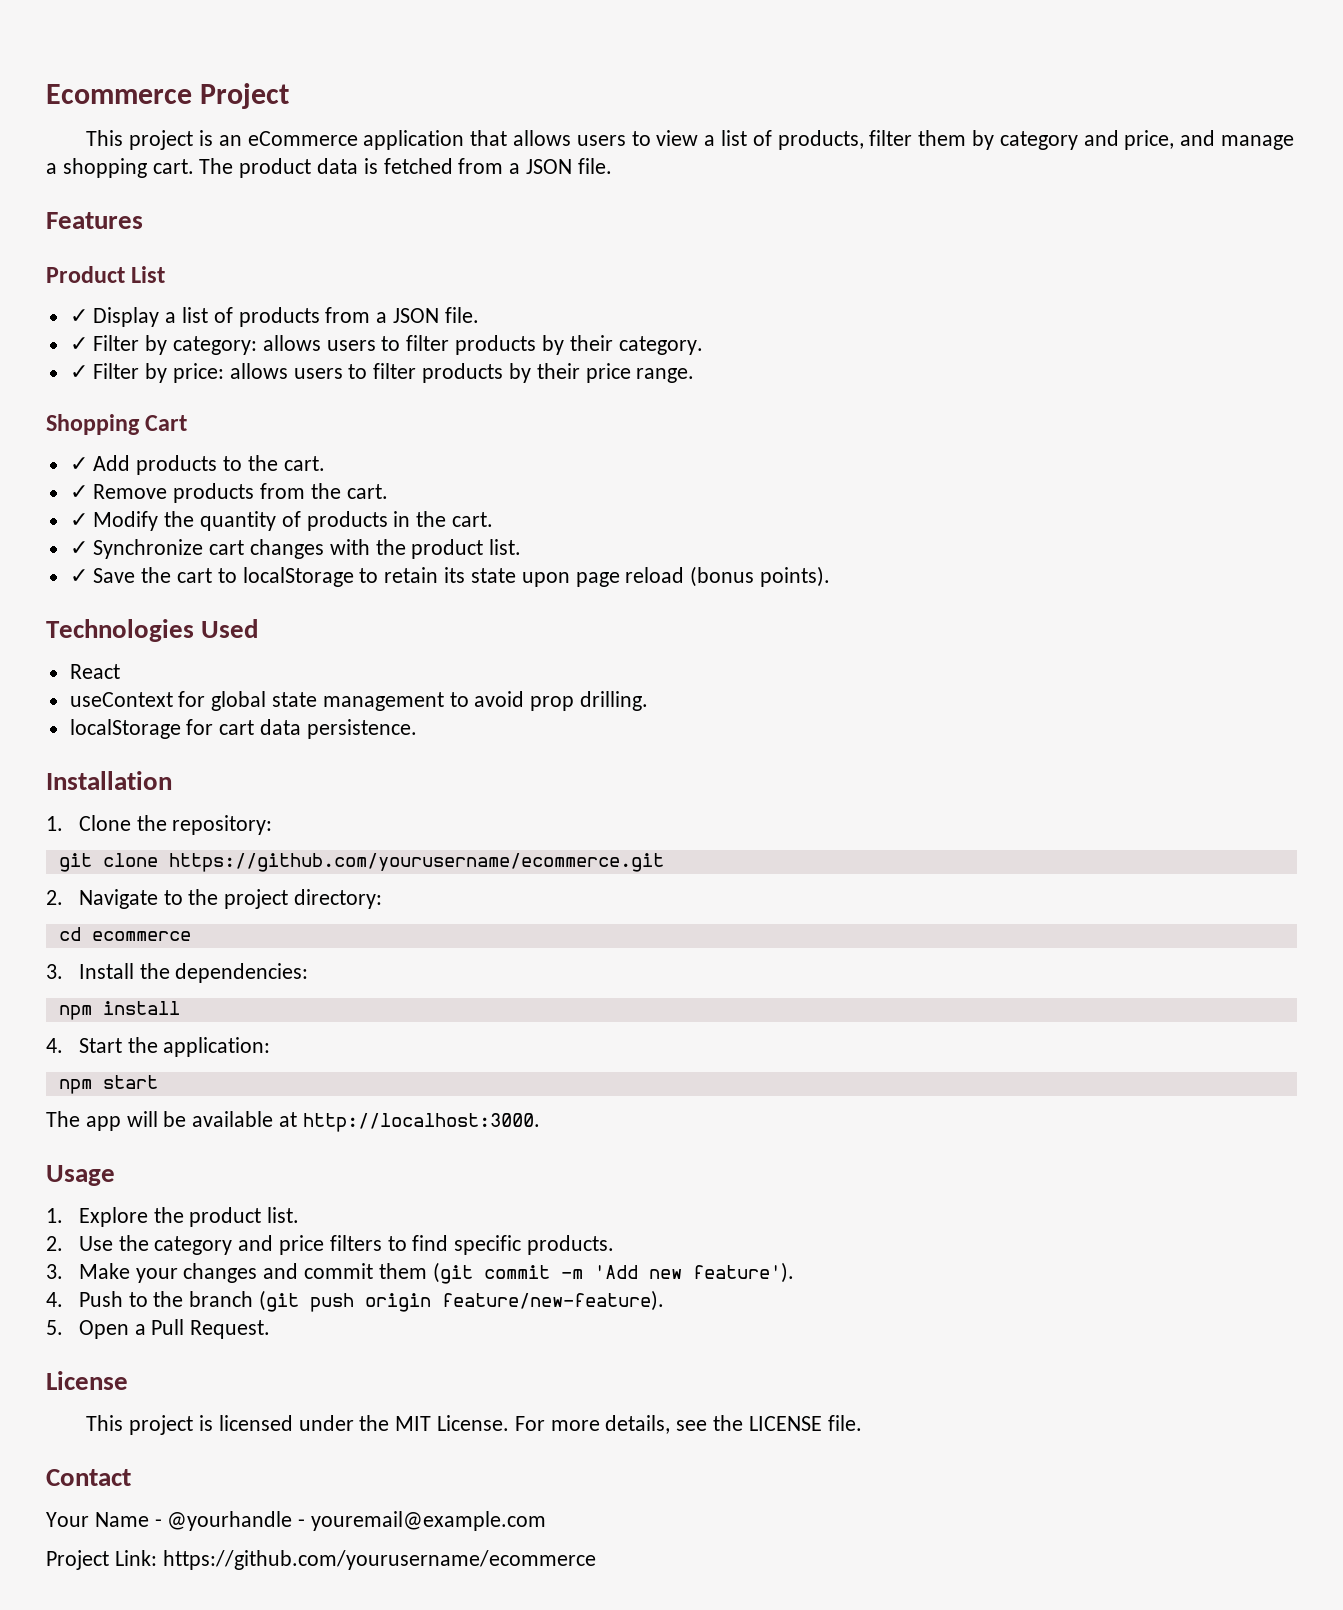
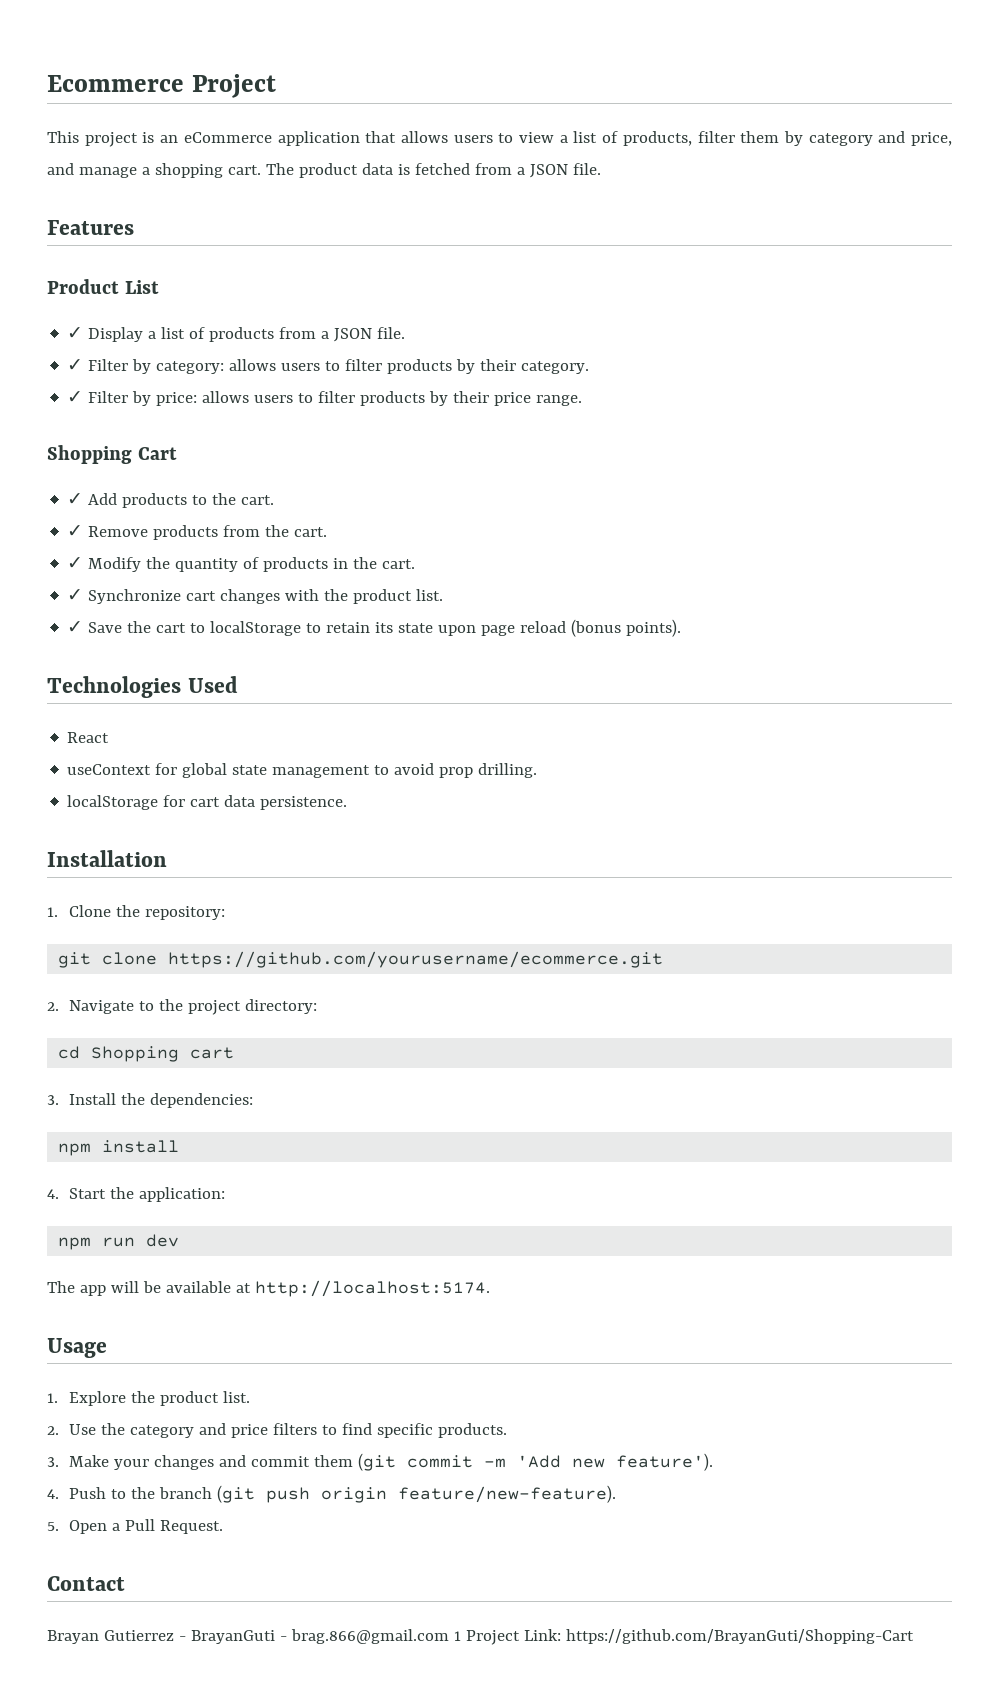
[91,931,191,941] ecommerce -> [91,1046,235,1062] Shopping cart
[102,1075,158,1089] start -> [102,1234,180,1247] run dev
[302,1113,540,1132] http://localhost:3000. -> [254,1280,490,1297] http://localhost:5174.
[46,1371,128,1390] [86,1415,862,1435] [46,1469,131,1486] [46,1511,547,1531] License // This project is licensed under the MIT License. For more details, see the LICENSE file. // Contact // Your Name - @yourhandle - youremail@example.com // -> [47,1576,125,1591] [47,1629,461,1644] Contact // Brayan Gutierrez - BrayanGuti - brag.866@gmail.com 1
[162,1550,596,1570] https://github.com/yourusername/ecommerce -> [565,1629,914,1644] https://github.com/BrayanGuti/Shopping-Cart

